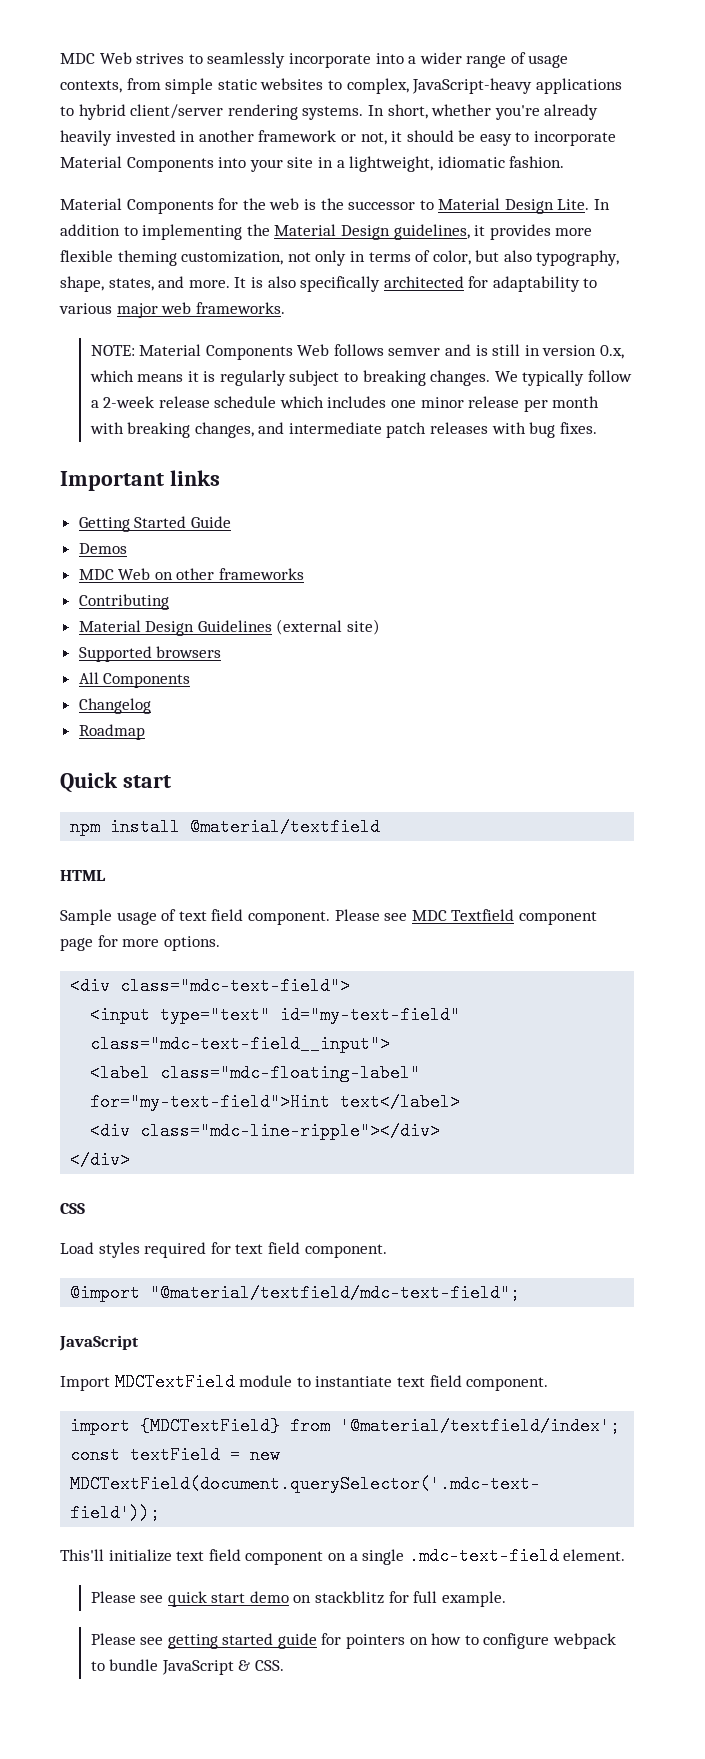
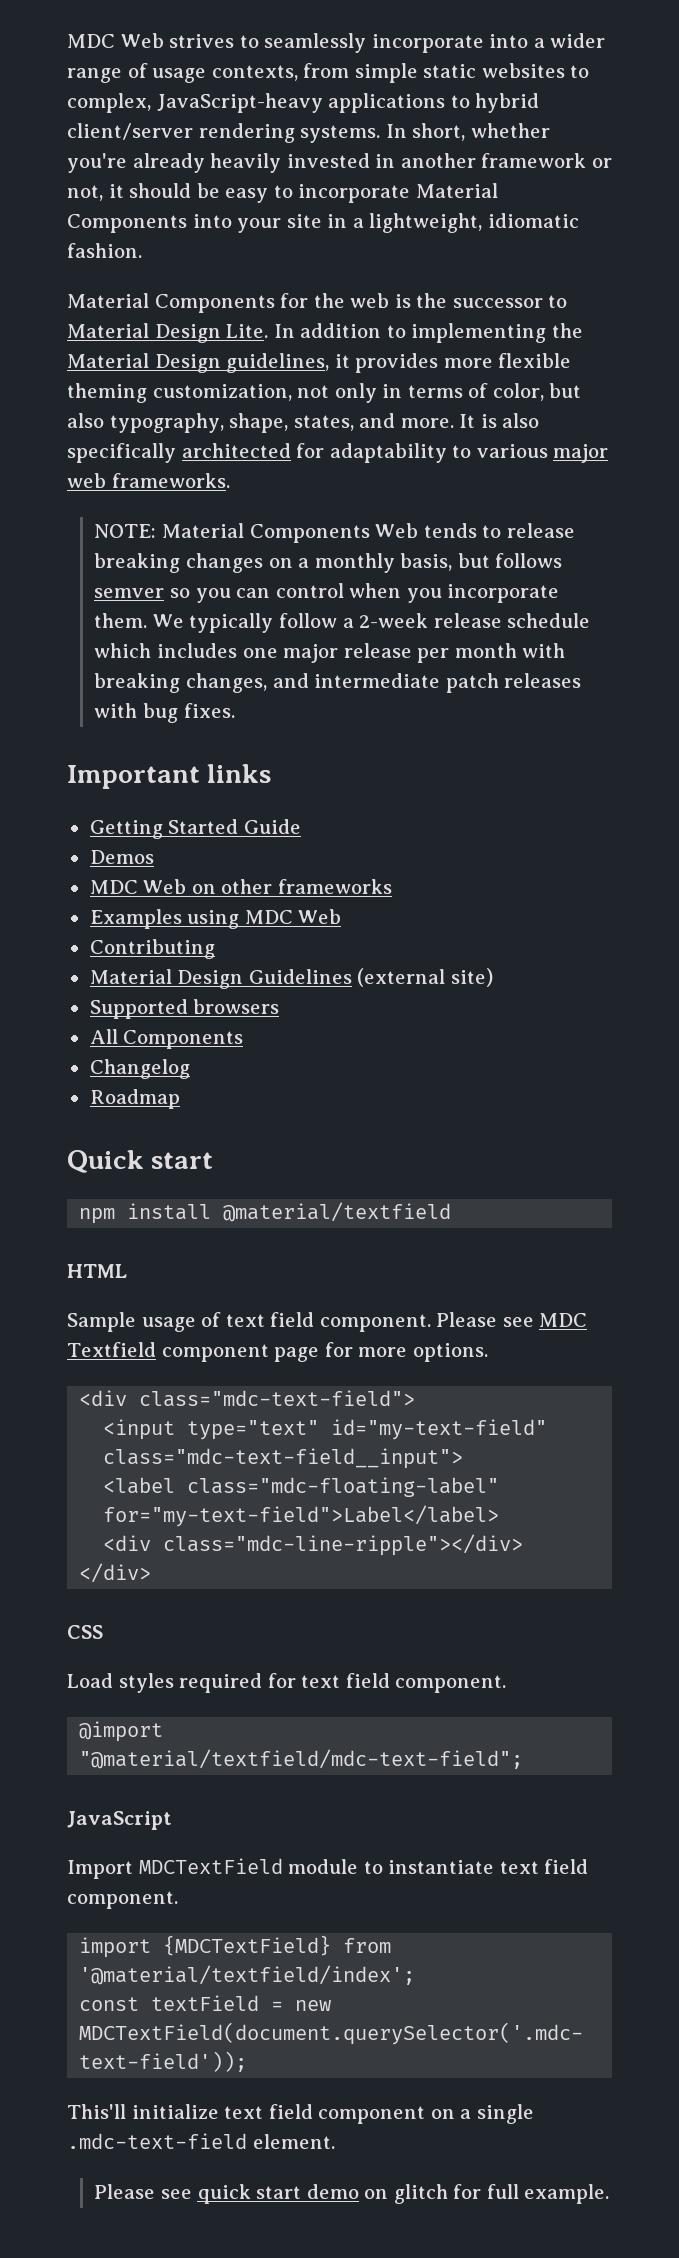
[333,344,624,359] [89,370,491,386] follows semver and is still in version 0.x, which means it is regularly subject to breaking changes. -> [423,523,575,538] [94,553,563,573] [94,583,560,603] [94,613,148,628] tends to release breaking changes on a monthly basis, but follows semver so you can control when you incorporate them.
[420,397,464,408] minor -> [283,644,339,663] major
(305, 574) none -> [89,909,342,929] // Examples using MDC Web
[90,1093,461,1111] for="my-text-field">Hint text</label> -> [103,1505,500,1527] for="my-text-field">Label</label>
[315,1591,385,1604] stackblitz -> [393,2184,448,2204] glitch
[90,1633,616,1649] [90,1659,284,1675] // Please see getting started guide for pointers on how to configure webpack to bundle JavaScript & CSS. -> (610, 2194) none

